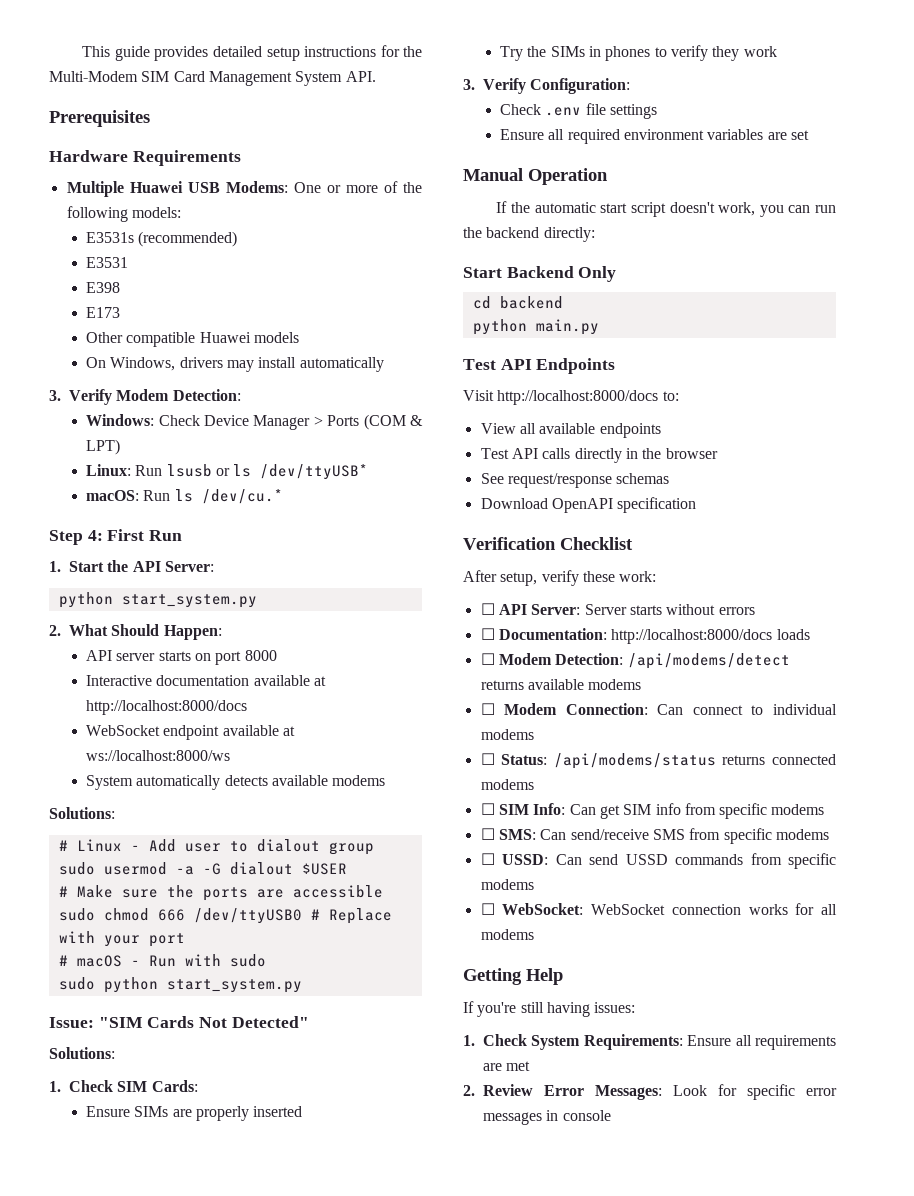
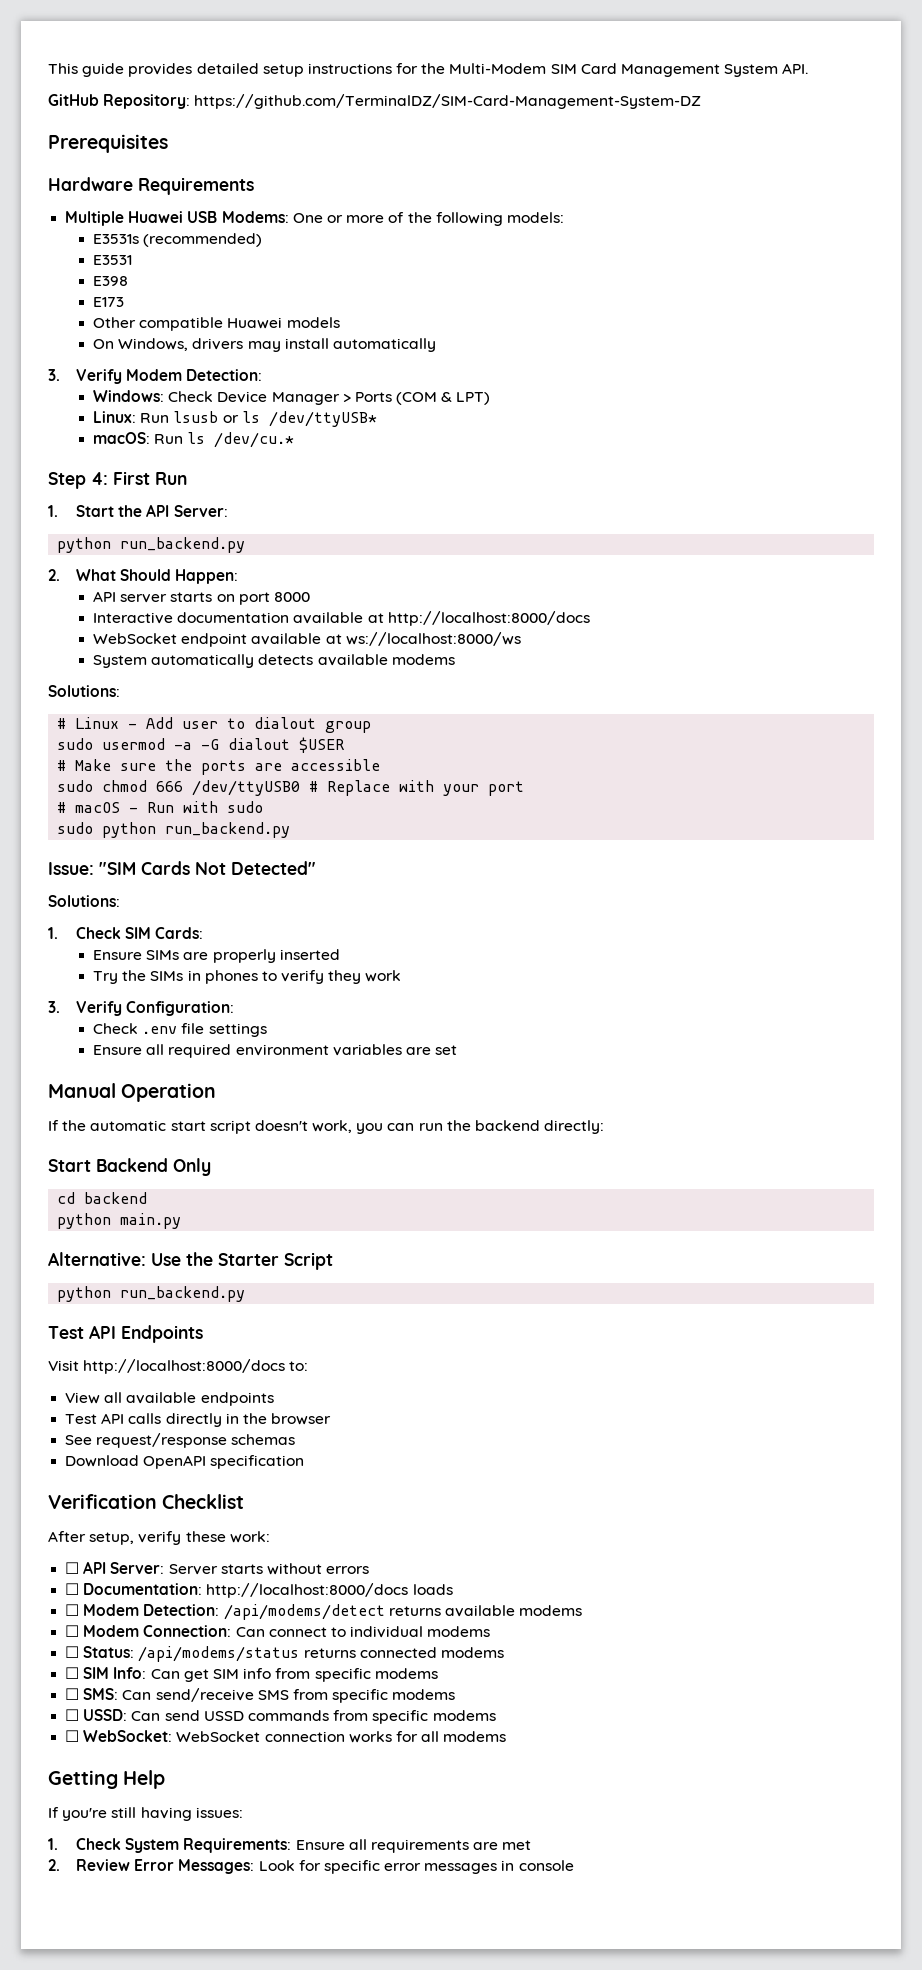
(376, 76) none -> [48,94,702,109] // GitHub Repository: https://github.com/TerminalDZ/SIM-Card-Management-System-DZ
[121,594,257,608] start_system.py -> [120,537,246,553] run_backend.py
[166,979,302,993] start_system.py -> [165,822,291,838] run_backend.py
(599, 327) none -> [48,1252,333,1270] [57,1286,246,1302] // Alternative: Use the Starter Script // python run_backend.py

